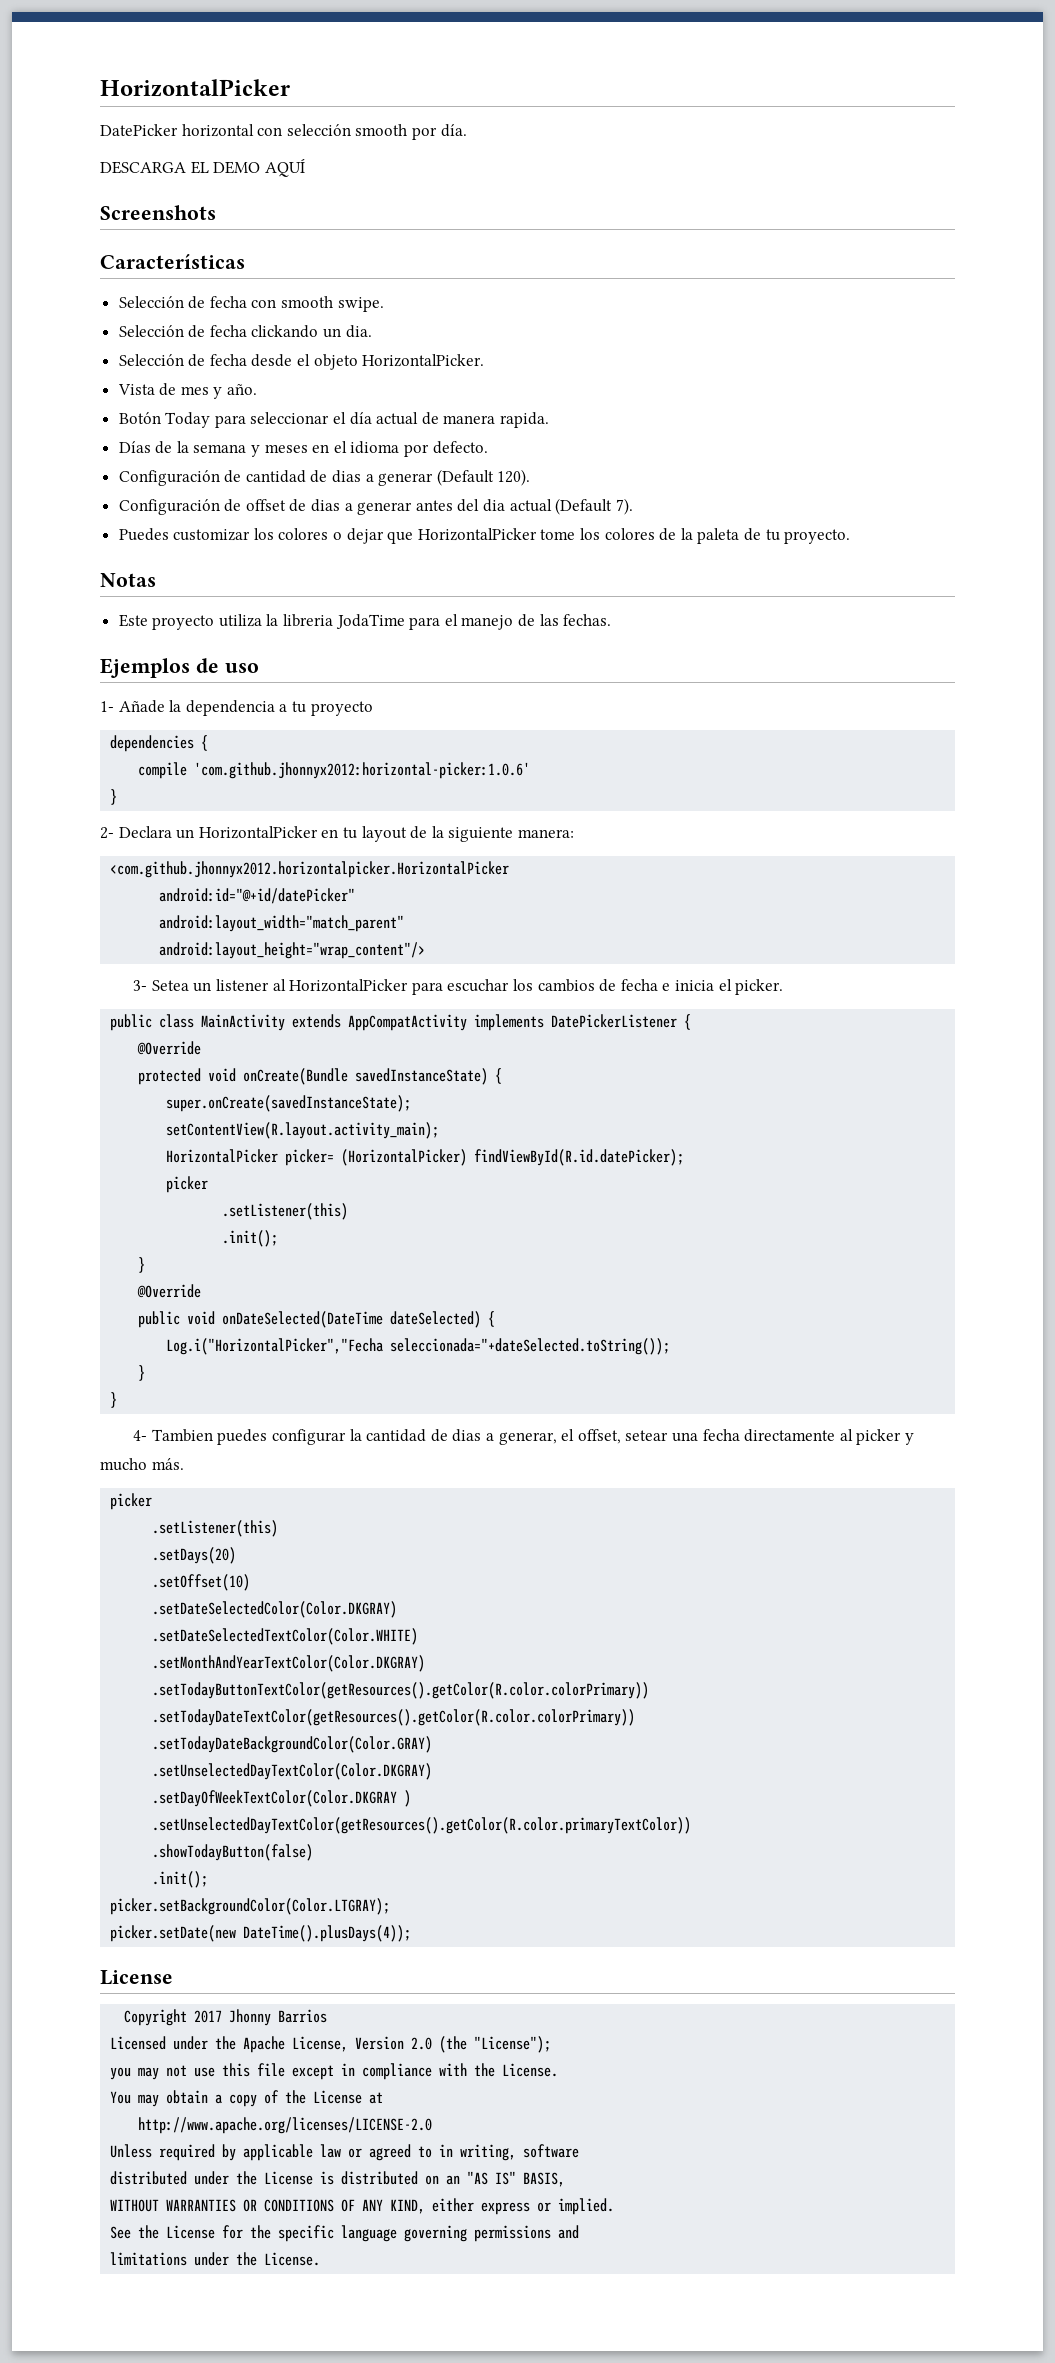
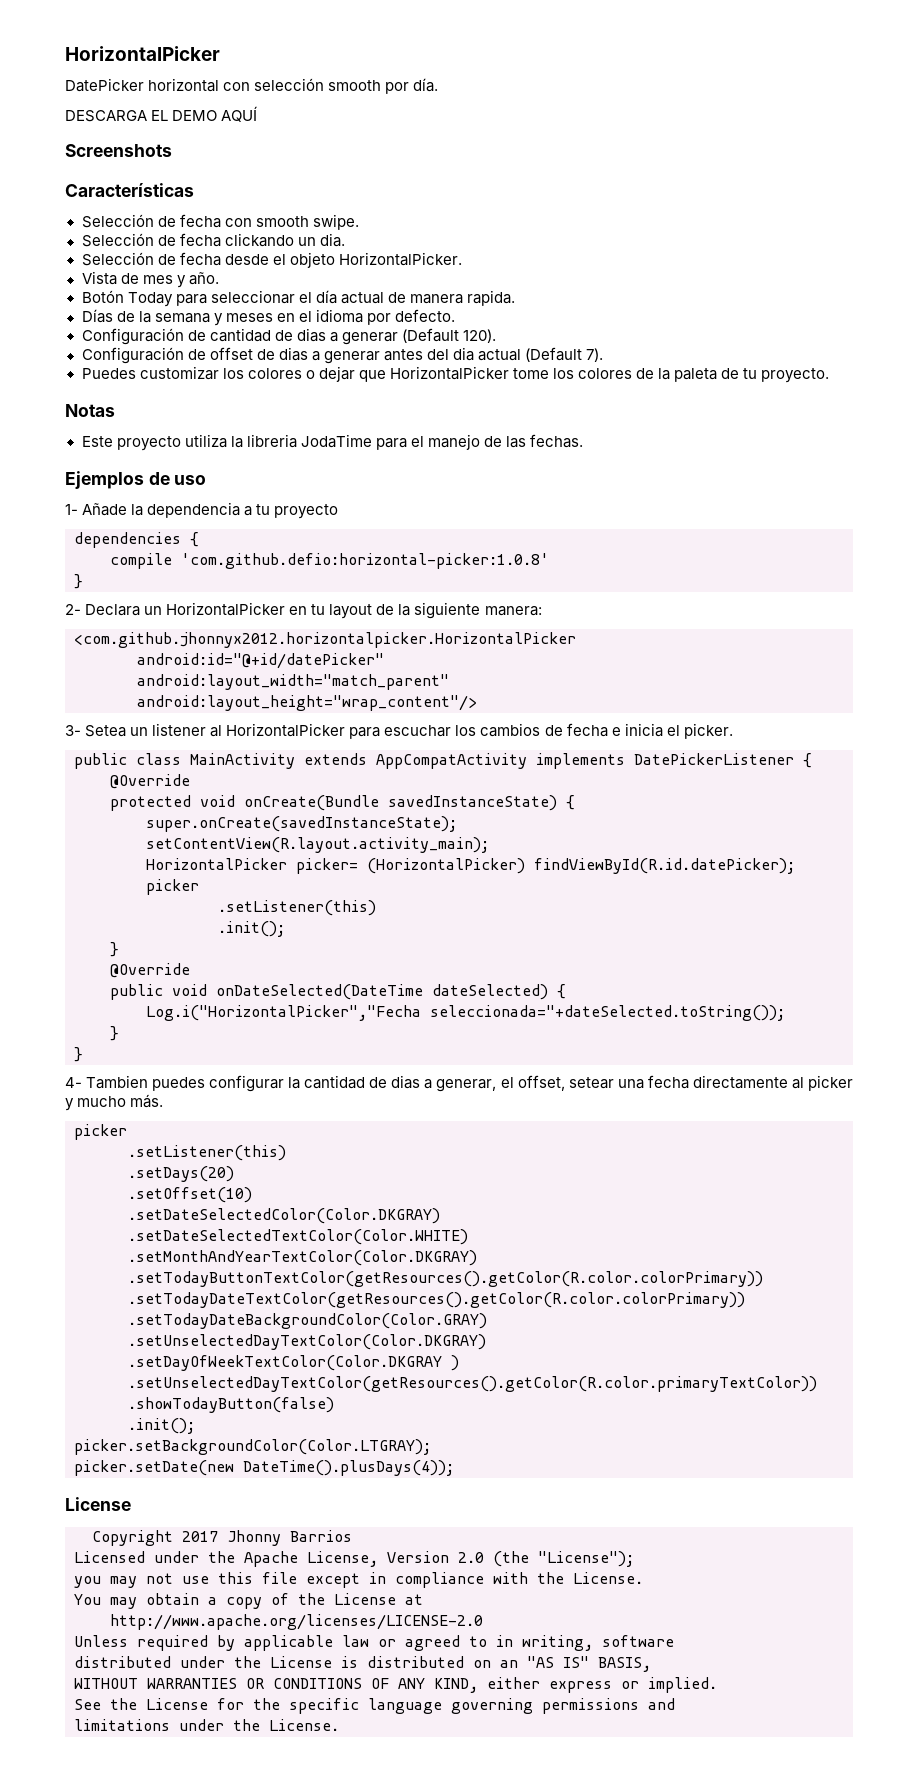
[194,762,531,779] 'com.github.jhonnyx2012:horizontal-picker:1.0.6' -> [181,553,549,569] 'com.github.defio:horizontal-picker:1.0.8'

